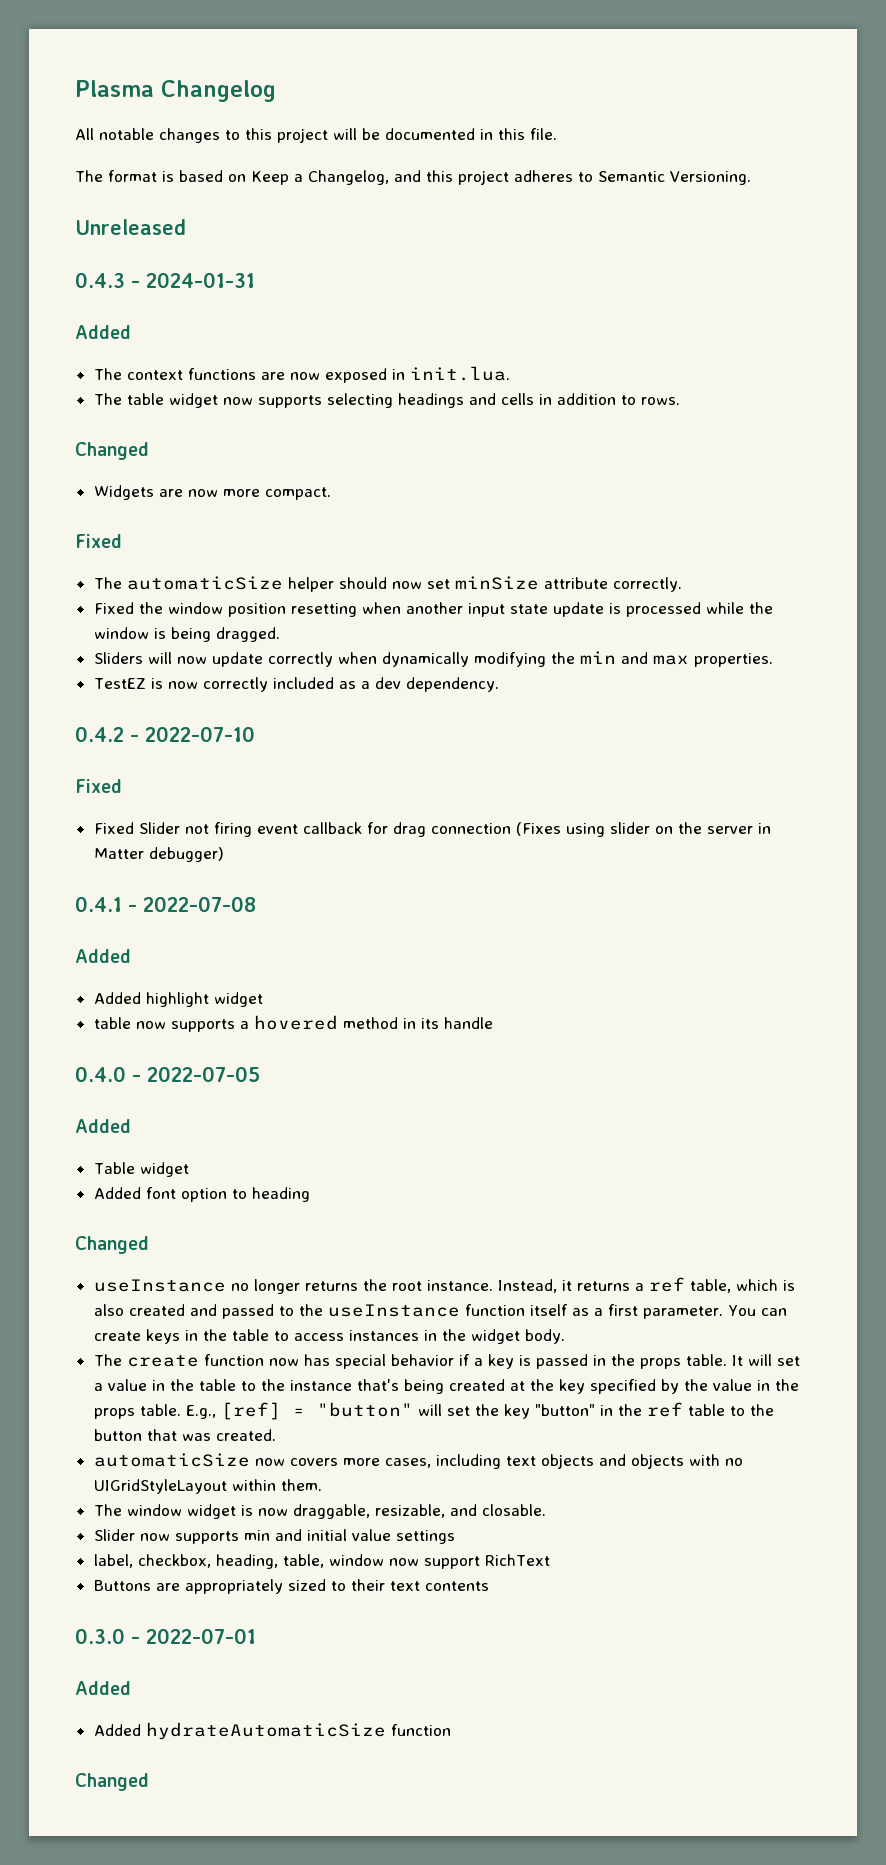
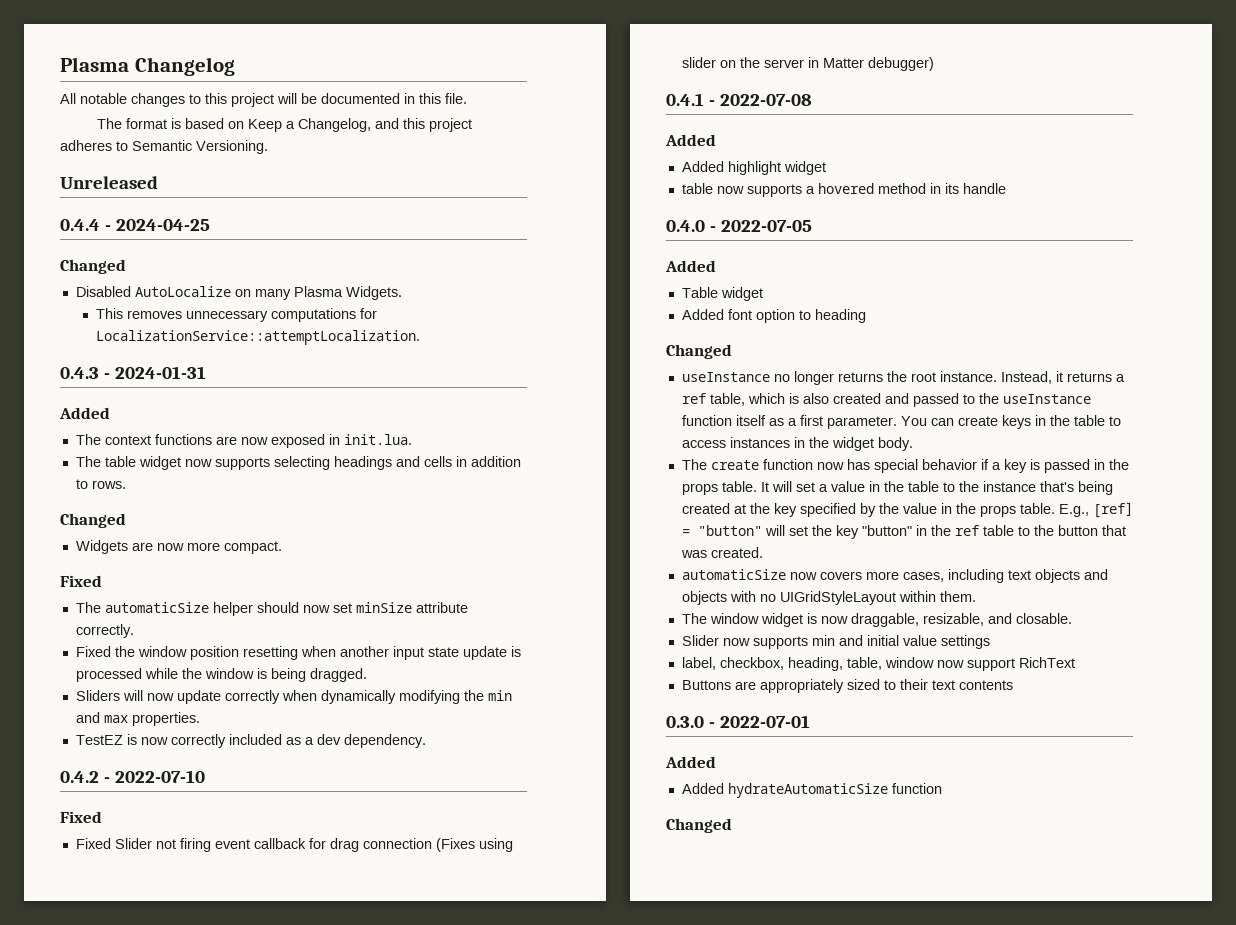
(186, 227) none -> [60,219,210,231] [60,259,126,274] [75,286,402,300] [96,308,378,322] [96,330,421,345] // 0.4.4 - 2024-04-25 // Changed // Disabled AutoLocalize on many Plasma Widgets. // This removes unnecessary computations for LocalizationService::attemptLocalization.

